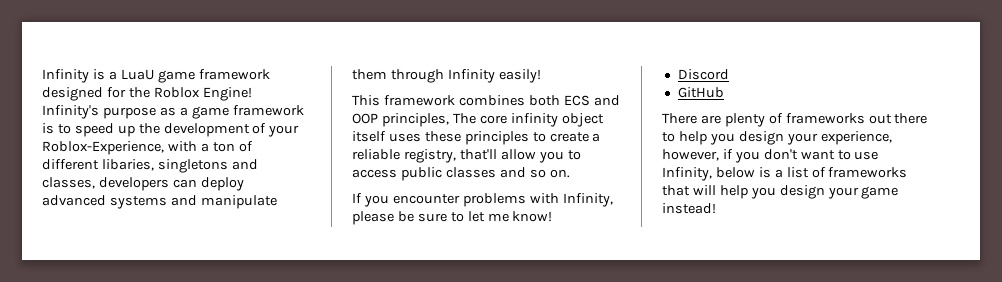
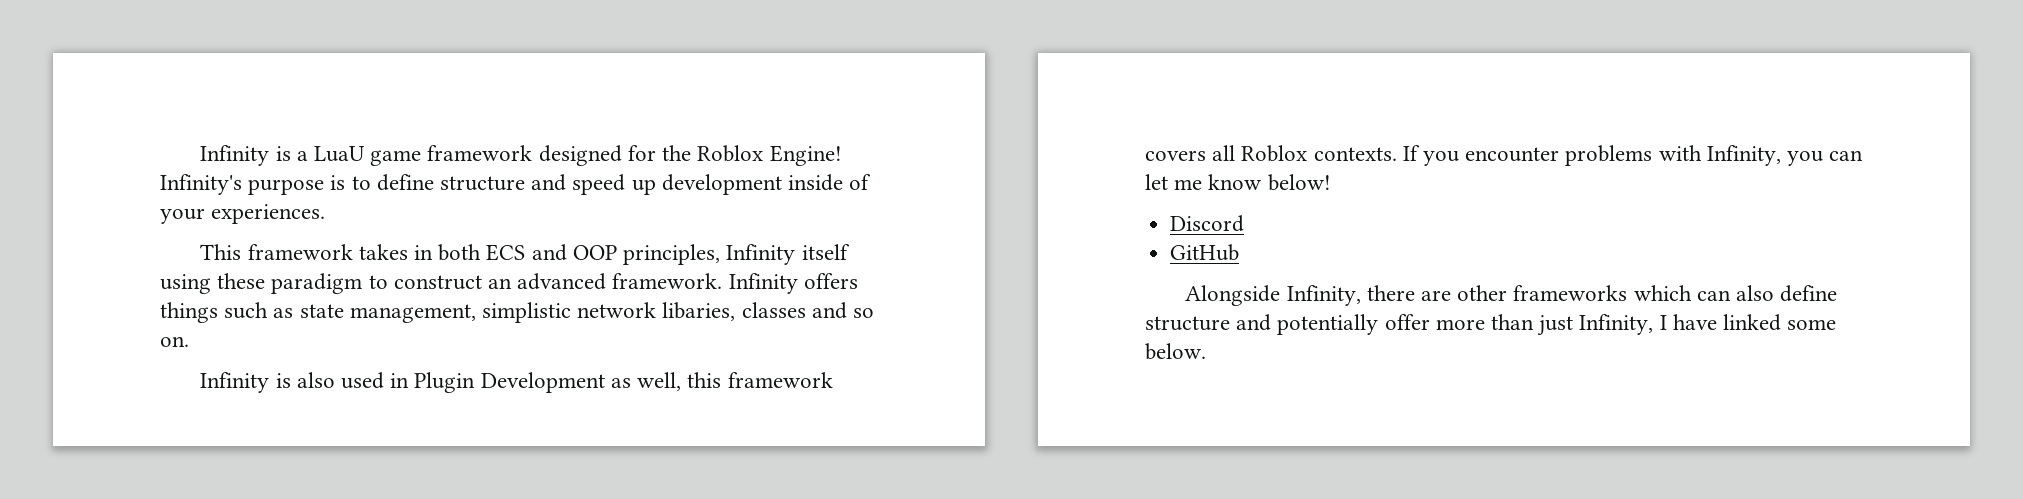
[159,105,304,119] [42,123,300,137] [42,141,253,155] [42,159,258,173] [42,177,244,191] [42,195,277,209] [352,69,541,83] as a game framework is to speed up the development of your Roblox-Experience, with a ton of different libaries, singletons and classes, developers can deploy advanced systems and manipulate them through Infinity easily! -> [330,174,872,195] [160,204,326,224] is to define structure and speed up development inside of your experiences.
[458,95,525,106] combines -> [358,244,434,260] takes in
[452,113,604,127] [352,131,601,145] [352,149,581,163] [352,167,570,181] The core infinity object itself uses these principles to create a reliable registry, that'll allow you to access public classes and so on. // -> [726,244,850,265] [160,273,858,294] [160,302,875,323] [160,336,189,347] [200,372,833,393] [1145,145,1397,162] Infinity itself using these paradigm to construct an advanced framework. Infinity offers things such as state management, simplistic network libaries, classes and so on. // Infinity is also used in Plugin Development as well, this framework covers all Roblox contexts.
[352,211,553,225] [677,69,729,80] [677,87,724,98] [662,113,928,127] [662,131,892,145] [662,149,879,163] [662,167,908,181] [662,185,899,199] [662,203,716,214] please be sure to let me know! // Discord // GitHub // There are plenty of frameworks out there to help you design your experience, however, if you don't want to use Infinity, below is a list of frameworks that will help you design your game instead! -> [1787,150,1864,166] [1145,174,1331,191] [1170,215,1245,232] [1170,244,1240,261] [1185,285,1838,306] [1145,314,1837,336] [1145,343,1206,360] you can let me know below! // Discord // GitHub // Alongside Infinity, there are other frameworks which can also define structure and potentially offer more than just Infinity, I have linked some below.

